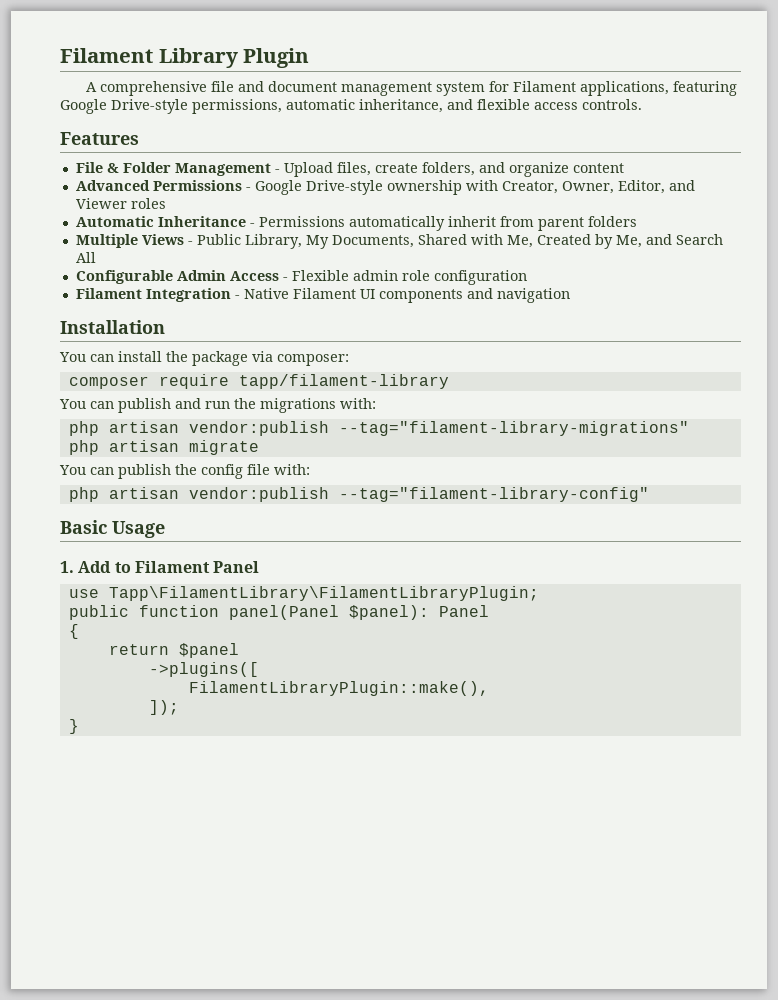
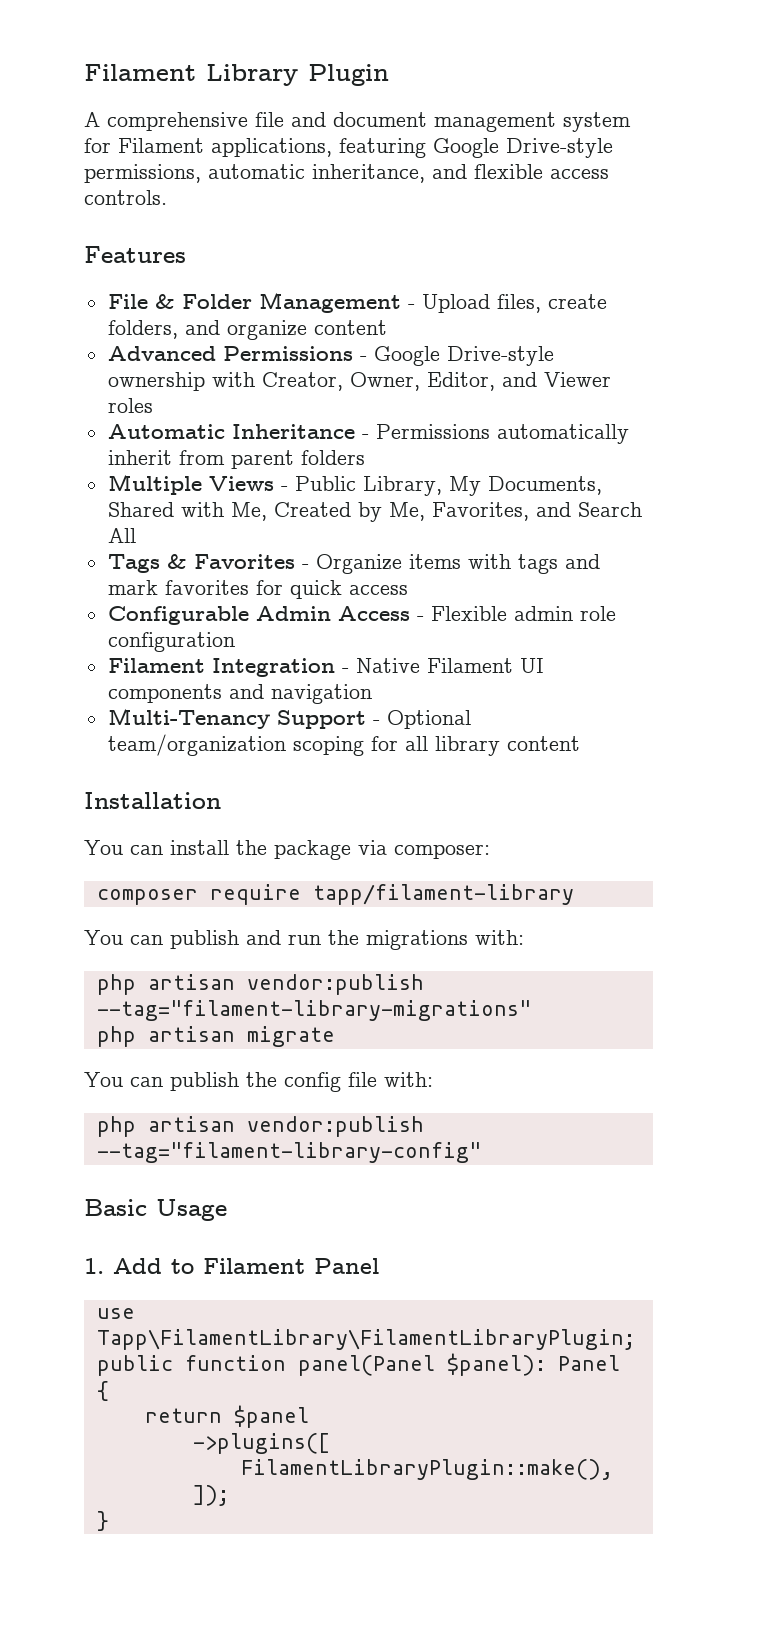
(642, 241) none -> [431,502,529,521] Favorites,
(96, 257) none -> [107,554,600,574] [107,580,408,599] // Tags & Favorites - Organize items with tags and mark favorites for quick access
(570, 295) none -> [107,708,471,729] [107,734,580,756] // Multi-Tenancy Support - Optional team/organization scoping for all library content

